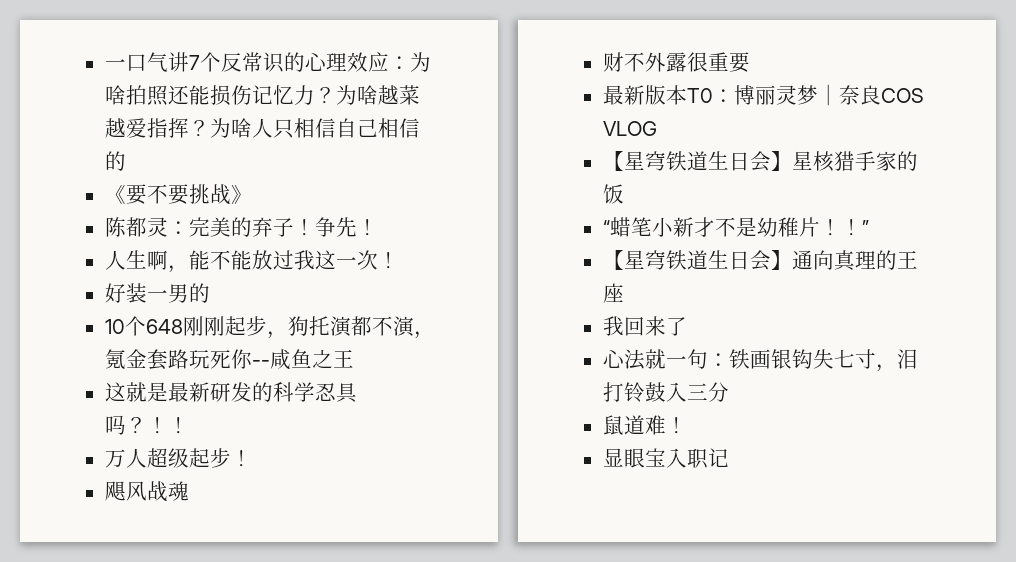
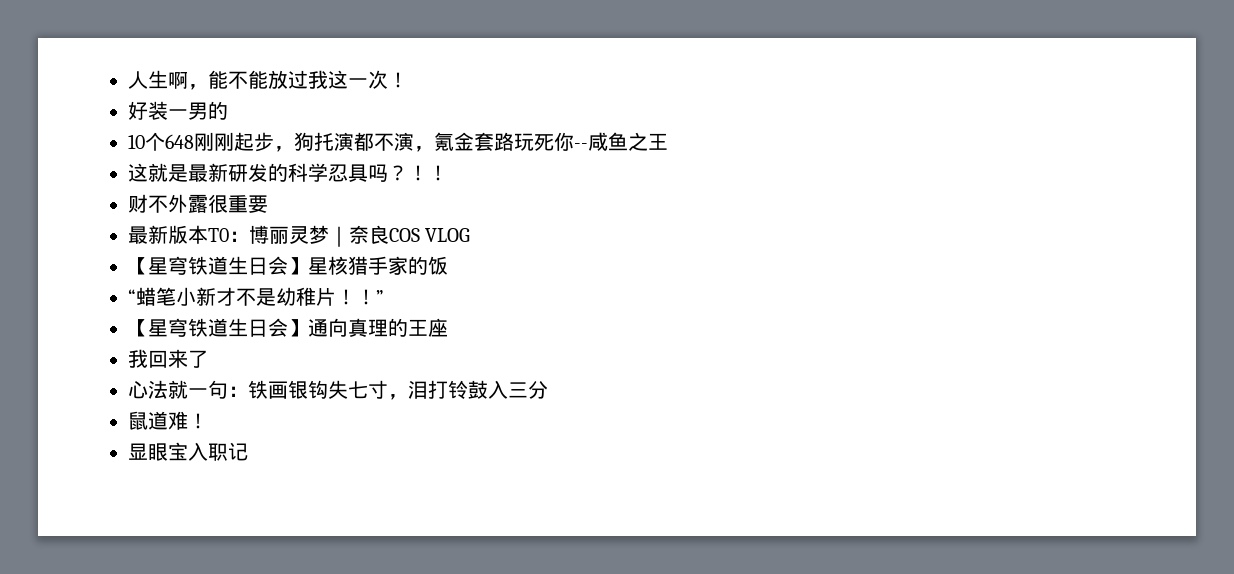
[104,52,431,73] [104,85,420,106] [104,118,420,139] [104,151,126,171] [104,184,252,205] [104,217,378,237] 一口气讲7个反常识的心理效应：为啥拍照还能损伤记忆力？为啥越菜越爱指挥？为啥人只相信自己相信的 // 《要不要挑战》 // 陈都灵：完美的弃子！争先！ // -> (128, 80) none
[104,448,252,468] [104,481,189,502] // 万人超级起步！ // 飓风战魂 -> (448, 173) none

